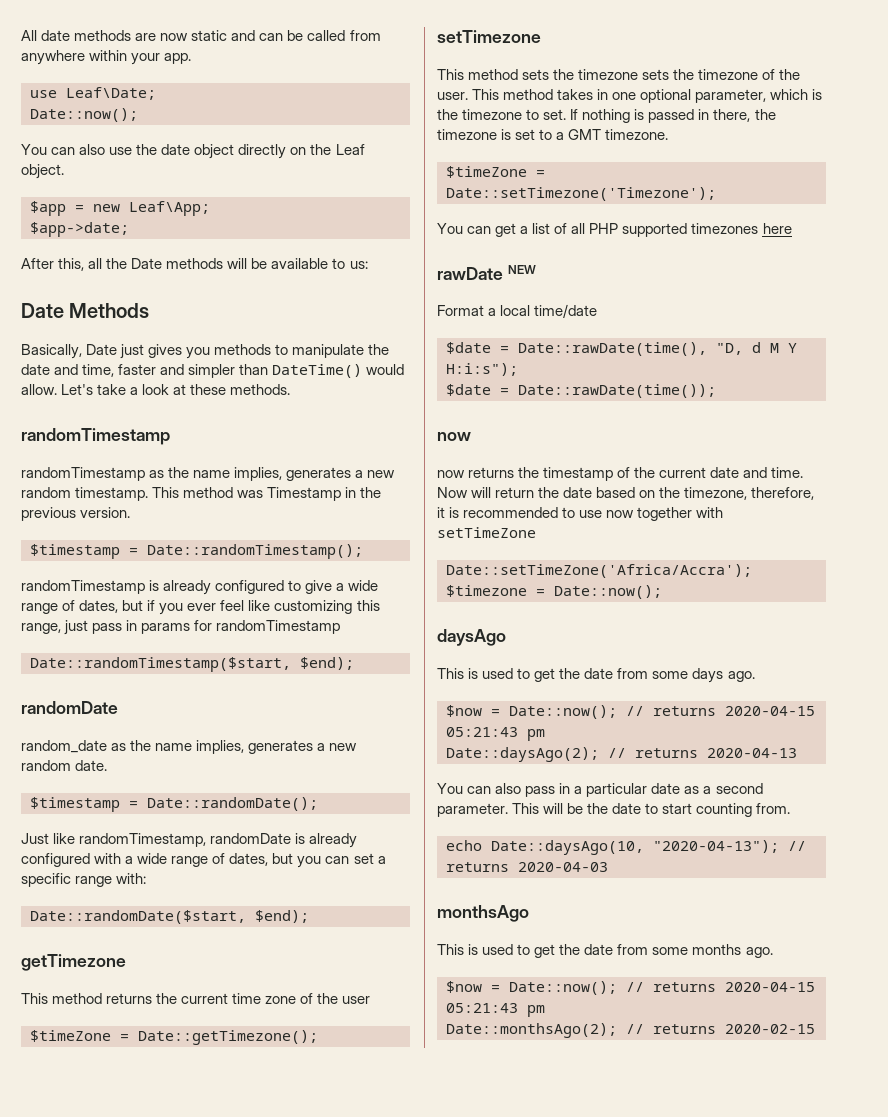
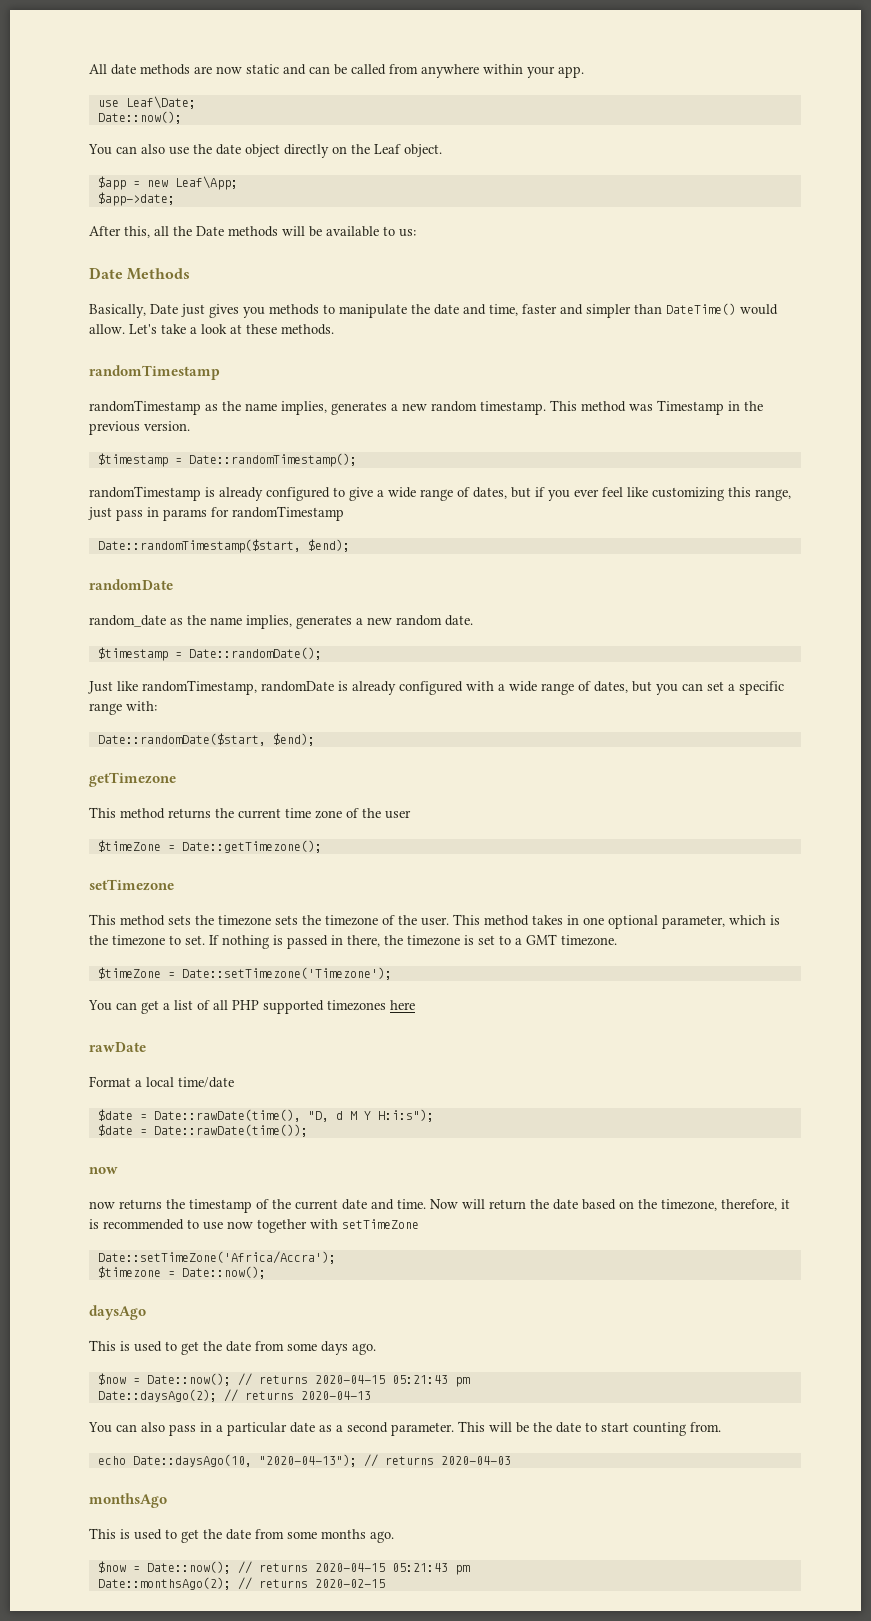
[507,265,536,274] NEW -> (146, 1047) none

